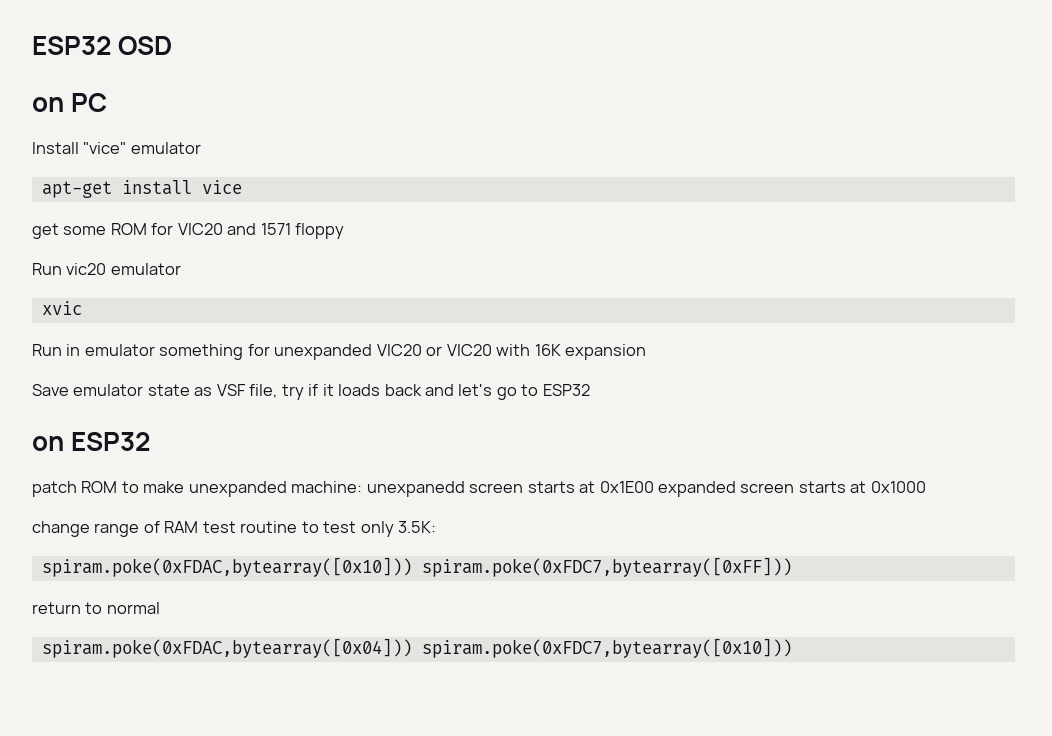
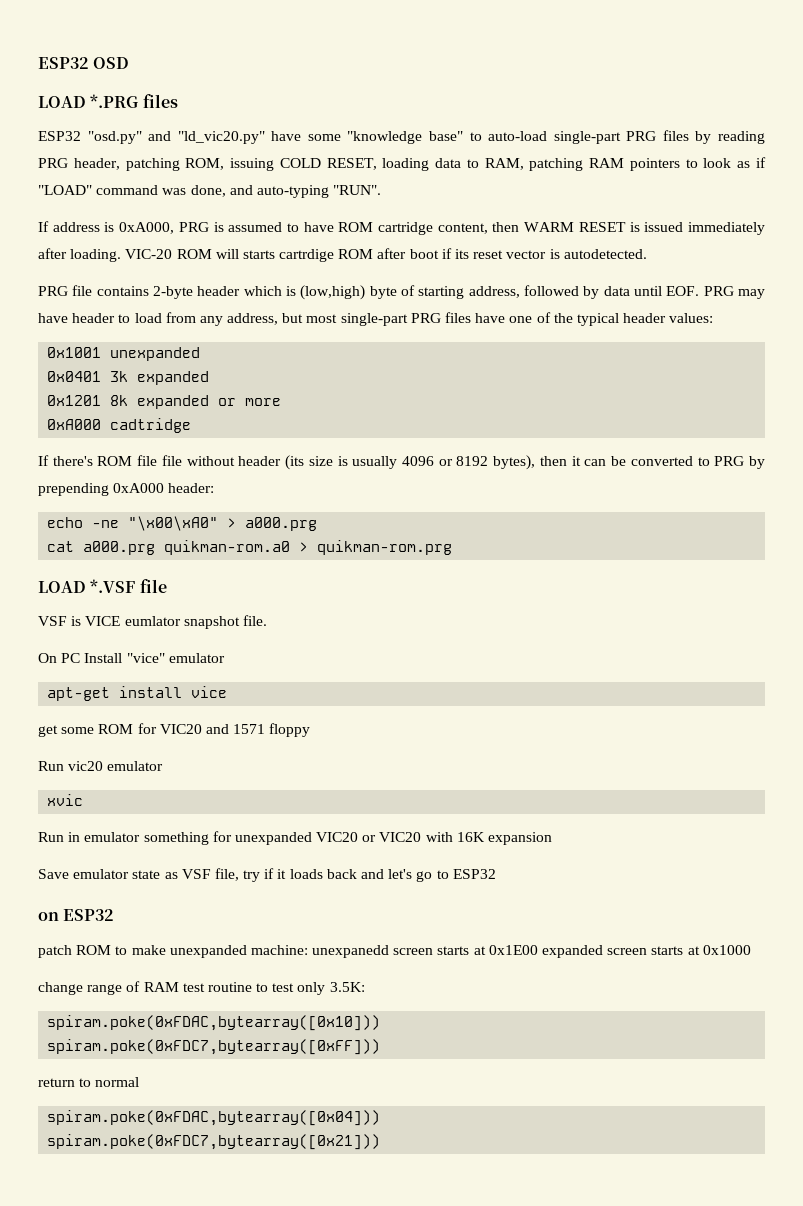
[32,97,64,112] on -> [38,94,178,108] [38,130,765,144] [38,157,766,171] [38,185,382,198] [38,221,766,235] [38,248,647,262] [38,285,766,300] [38,312,714,326] [47,347,201,361] [47,371,210,385] [47,395,282,409] [47,418,192,433] [38,455,766,470] [38,483,215,496] [47,516,318,531] [47,540,453,555] [38,579,167,593] [38,615,267,629] [38,653,57,663] LOAD *.PRG files // ESP32 "osd.py" and "ld_vic20.py" have some "knowledge base" to auto-load single-part PRG files by reading PRG header, patching ROM, issuing COLD RESET, loading data to RAM, patching RAM pointers to look as if "LOAD" command was done, and auto-typing "RUN". // If address is 0xA000, PRG is assumed to have ROM cartridge content, then WARM RESET is issued immediately after loading. VIC-20 ROM will starts cartrdige ROM after boot if its reset vector is autodetected. // PRG file contains 2-byte header which is (low,high) byte of starting address, followed by data until EOF. PRG may have header to load from any address, but most single-part PRG files have one of the typical header values: // 0x1001 unexpanded // 0x0401 3k expanded // 0x1201 8k expanded or more // 0xA000 cadtridge // If there's ROM file file without header (its size is usually 4096 or 8192 bytes), then it can be converted to PRG by prepending 0xA000 header: // echo -ne "\x00\xA0" > a000.prg // cat a000.prg quikman-rom.a0 > quikman-rom.prg // LOAD *.VSF file // VSF is VICE eumlator snapshot file. // On
(108, 102) // -> (81, 658) none
(412, 567) none -> (381, 1023) //
[421,638,792,658] spiram.poke(0xFDC7,bytearray([0x10])) -> [47,1134,381,1150] // spiram.poke(0xFDC7,bytearray([0x21]))

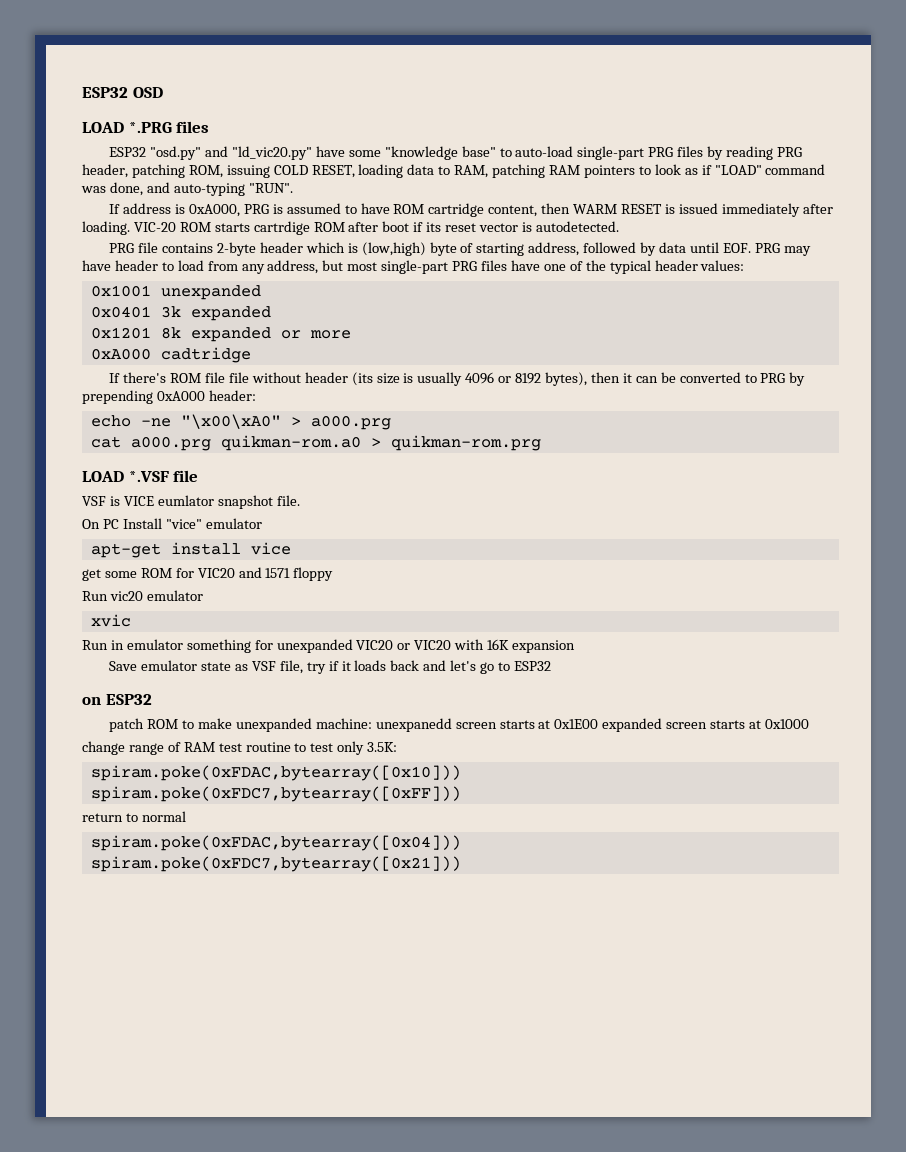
[215,249,239,259] will -> (211, 227) none

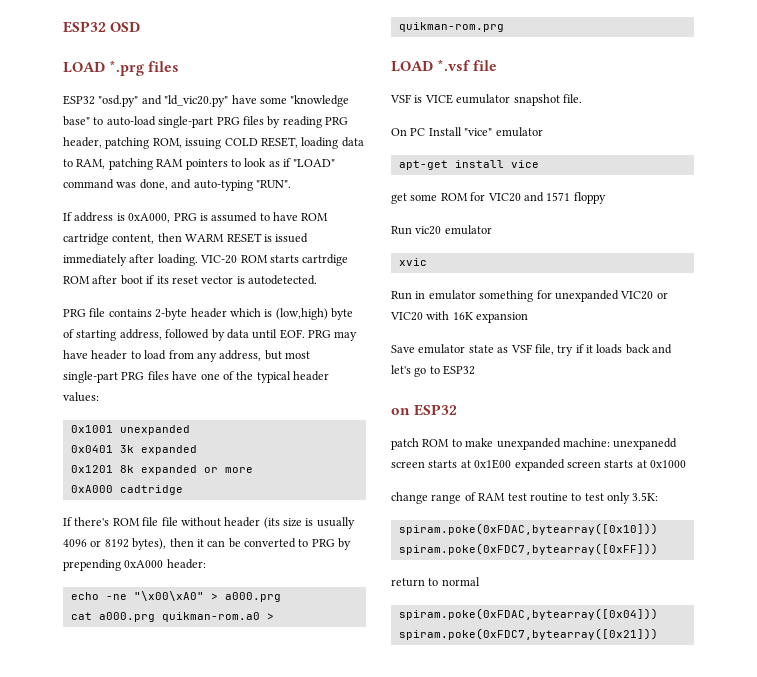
[128,122,172,133] *.PRG -> [109,60,145,76] *.prg
[128,471,169,482] *.VSF -> [437,59,471,71] *.vsf
[157,495,214,506] eumlator -> [456,94,511,104] eumulator

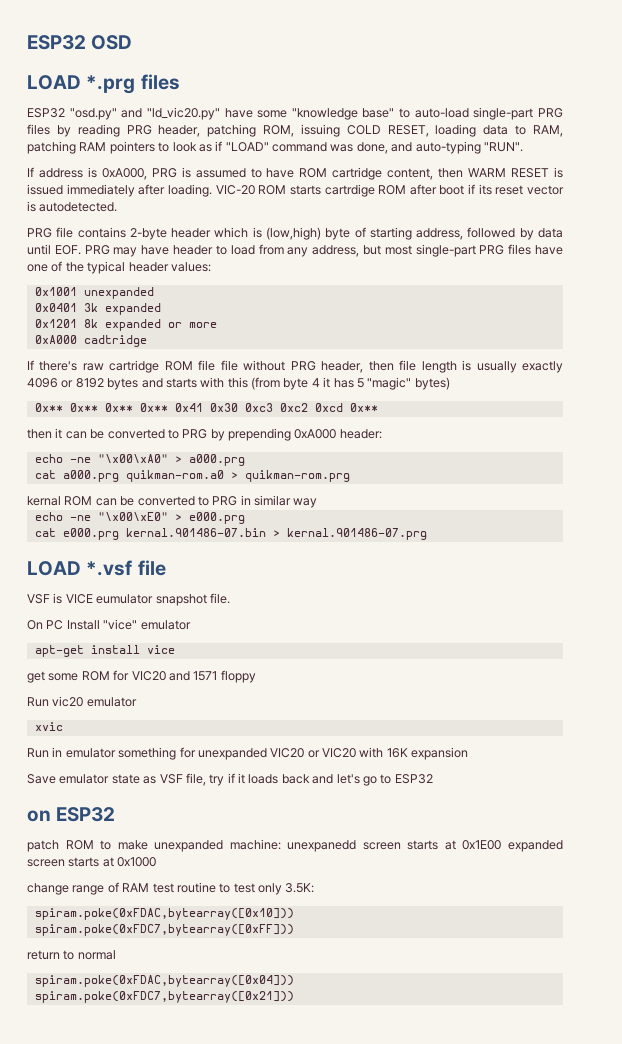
(110, 521) none -> [82,360,160,373] raw cartridge
[224,517,302,529] header (its size -> [290,360,457,373] PRG header, then file length
(355, 523) none -> [521,361,563,373] exactly
[132,538,167,550] bytes), -> [107,377,450,390] [34,403,378,412] bytes and starts with this (from byte 4 it has 5 "magic" bytes) // 0x** 0x** 0x** 0x** 0x41 0x30 0xc3 0xc2 0xcd 0x** //
(504, 27) none -> [27,495,318,508] [34,512,245,524] [34,528,427,540] // kernal ROM can be converted to PRG in similar way // echo -ne "\x00\xE0" > e000.prg // cat e000.prg kernal.901486-07.bin > kernal.901486-07.prg

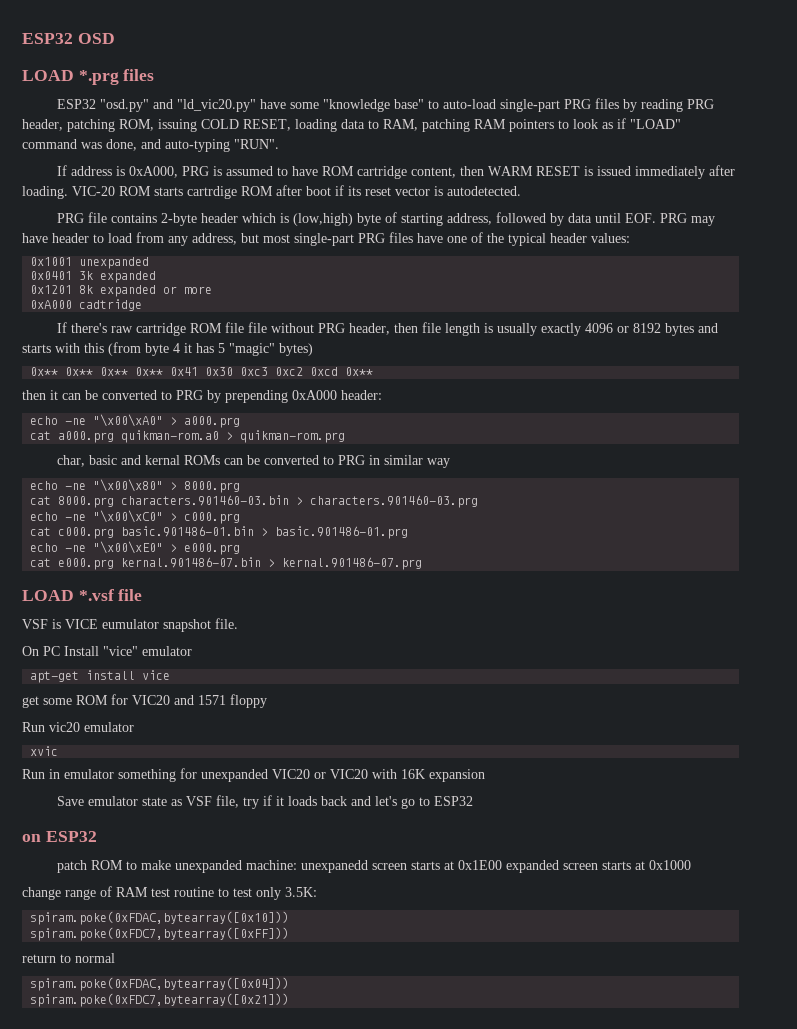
[27,496,93,506] kernal ROM -> [57,455,221,467] char, basic and kernal ROMs
(318, 503) none -> [30,479,241,493] [30,495,479,508] [30,510,241,524] [30,526,409,539] // echo -ne "\x00\x80" > 8000.prg // cat 8000.prg characters.901460-03.bin > characters.901460-03.prg // echo -ne "\x00\xC0" > c000.prg // cat c000.prg basic.901486-01.bin > basic.901486-01.prg

